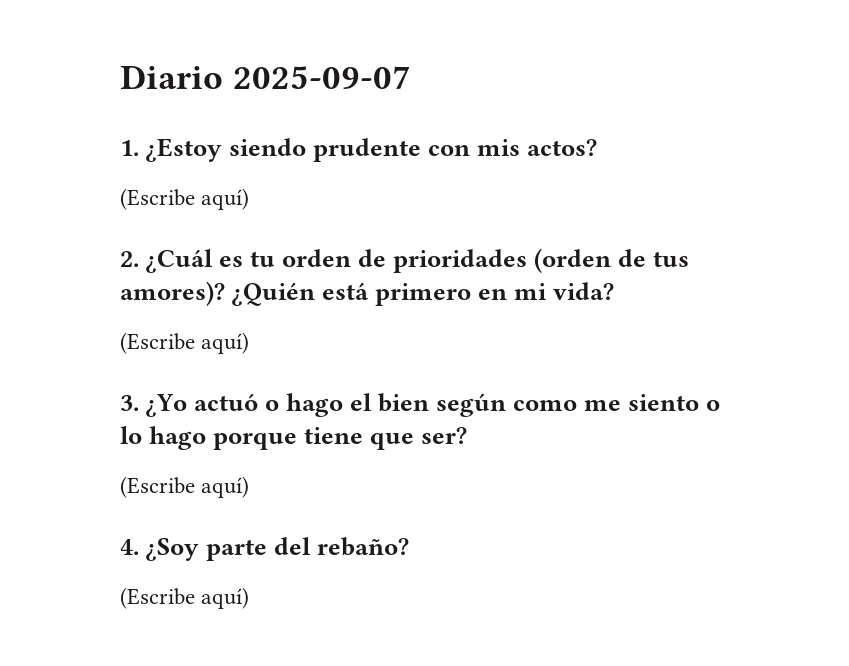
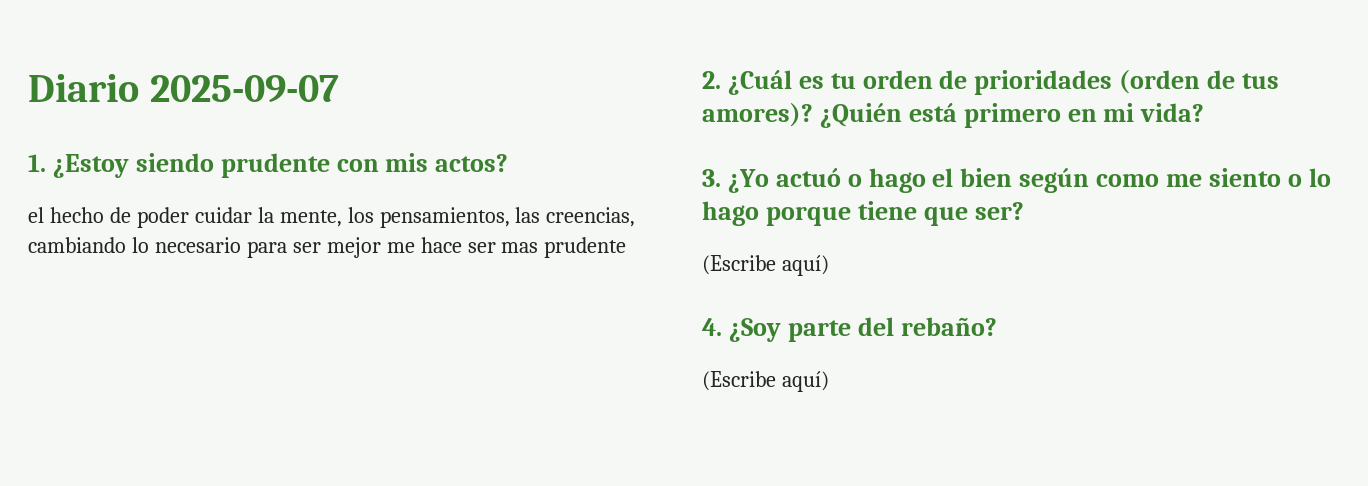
[120,188,250,210] (Escribe aquí) -> [28,207,636,228] [28,237,627,258] el hecho de poder cuidar la mente, los pensamientos, las creencias, cambiando lo necesario para ser mejor me hace ser mas prudente
[120,332,250,354] // (Escribe aquí) -> (1205, 112) none

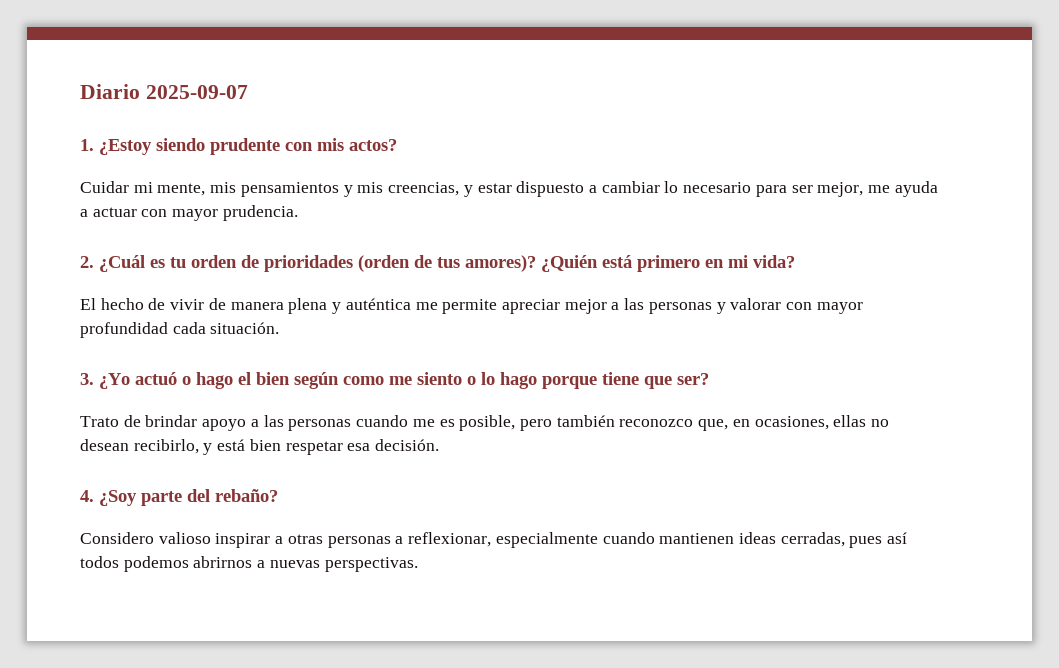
[28,207,636,228] [28,237,627,258] el hecho de poder cuidar la mente, los pensamientos, las creencias, cambiando lo necesario para ser mejor me hace ser mas prudente -> [80,181,938,197] [80,205,298,221] Cuidar mi mente, mis pensamientos y mis creencias, y estar dispuesto a cambiar lo necesario para ser mejor, me ayuda a actuar con mayor prudencia.
(1205, 112) none -> [80,298,863,314] [80,322,280,338] // El hecho de vivir de manera plena y auténtica me permite apreciar mejor a las personas y valorar con mayor profundidad cada situación.
[702,255,829,276] (Escribe aquí) -> [80,415,890,431] [80,439,440,455] Trato de brindar apoyo a las personas cuando me es posible, pero también reconozco que, en ocasiones, ellas no desean recibirlo, y está bien respetar esa decisión.
[702,371,829,392] (Escribe aquí) -> [80,532,908,548] [80,556,418,572] Considero valioso inspirar a otras personas a reflexionar, especialmente cuando mantienen ideas cerradas, pues así todos podemos abrirnos a nuevas perspectivas.

